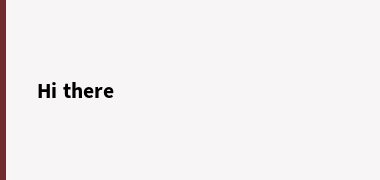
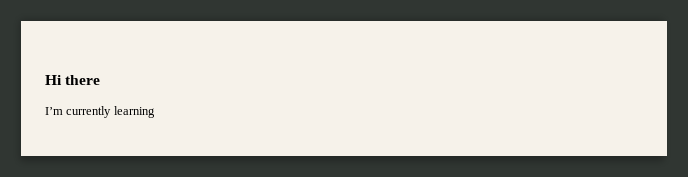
(114, 90) none -> [45,106,155,118] // I’m currently learning

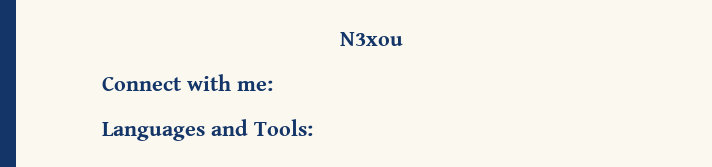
[45,75,101,85] [45,106,155,118] Hi there // I’m currently learning -> [340,32,403,46] [102,74,273,91] [102,119,313,141] N3xou // Connect with me: // Languages and Tools:

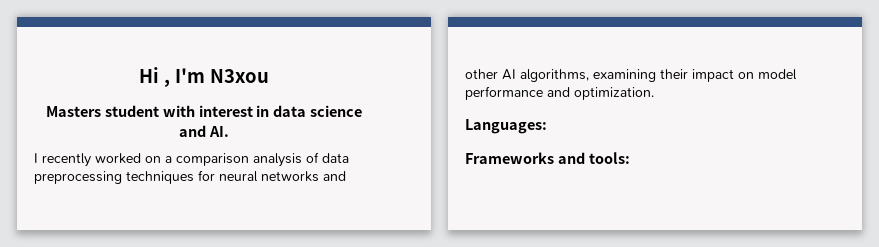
[340,32,403,46] [102,74,273,91] [102,119,313,141] N3xou // Connect with me: // Languages and Tools: -> [139,67,269,87] [45,105,363,117] [179,125,229,137] [34,152,349,167] [34,170,346,184] [465,69,797,82] [465,86,654,100] [465,119,547,134] [465,152,630,164] Hi , I'm N3xou // Masters student with interest in data science and AI. // I recently worked on a comparison analysis of data preprocessing techniques for neural networks and other AI algorithms, examining their impact on model performance and optimization. // Languages: // Frameworks and tools:

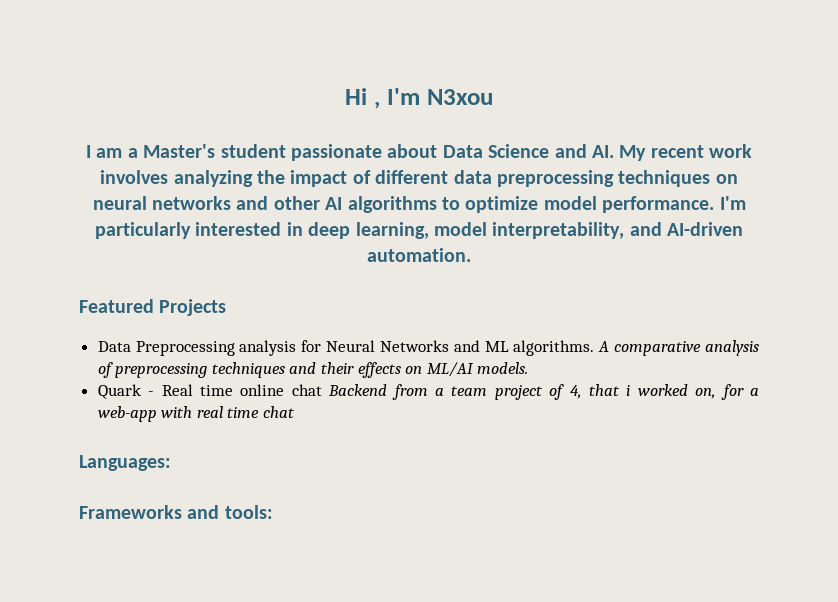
[45,105,363,117] [179,125,229,137] [34,152,319,167] Masters student with interest in data science and AI. // I recently worked on a comparison analysis of -> [85,144,753,161] [100,170,449,187] I am a Master's student passionate about Data Science and AI. My recent work involves analyzing the impact of different
[198,170,215,181] for -> [715,174,738,184] on
[520,69,797,82] [465,86,654,100] algorithms, examining their impact on model performance and optimization. -> [347,196,746,213] [94,222,744,239] [367,248,471,262] [79,299,227,316] [97,340,759,356] [97,362,529,378] [97,384,760,400] [97,406,296,422] algorithms to optimize model performance. I'm particularly interested in deep learning, model interpretability, and AI-driven automation. // Featured Projects // Data Preprocessing analysis for Neural Networks and ML algorithms. A comparative analysis of preprocessing techniques and their effects on ML/AI models. // Quark - Real time online chat Backend from a team project of 4, that i worked on, for a web-app with real time chat

